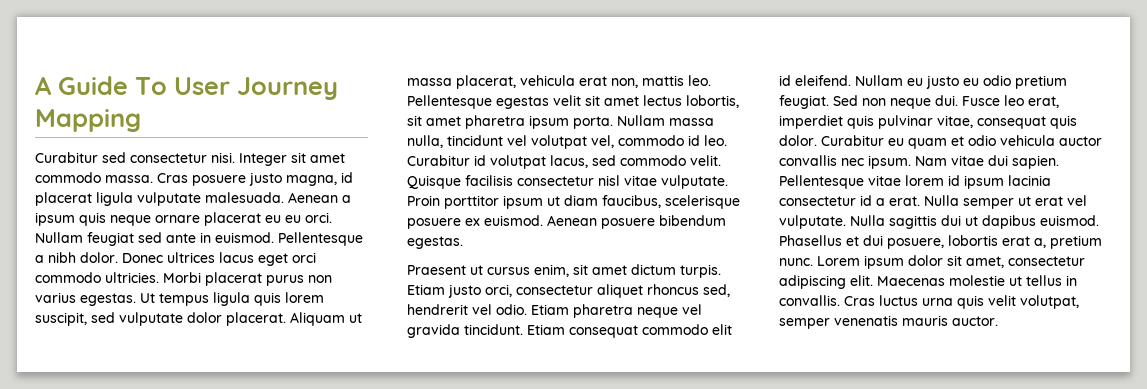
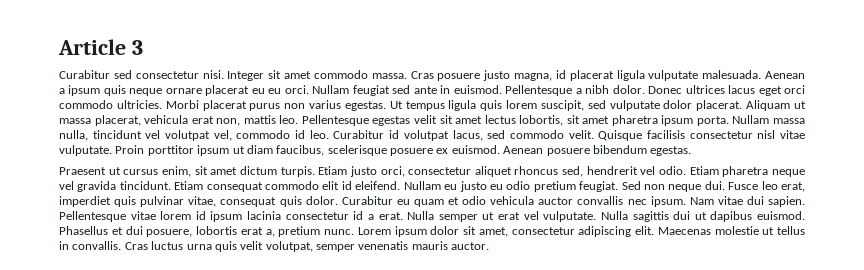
[35,76,338,100] [35,109,141,132] A Guide To User Journey Mapping -> [58,39,143,55] Article 3

